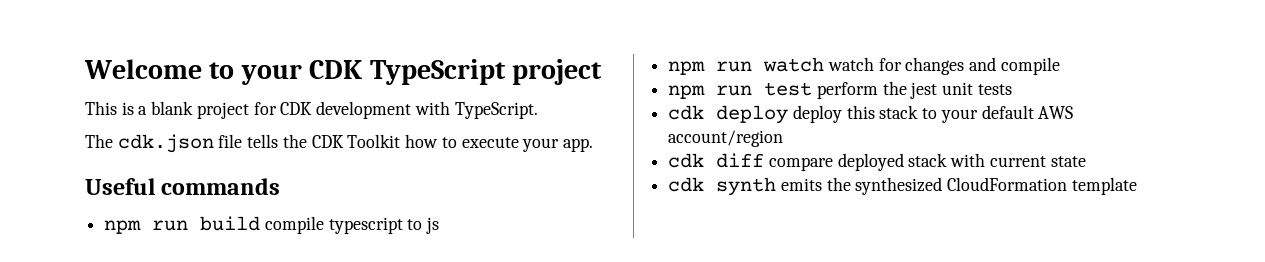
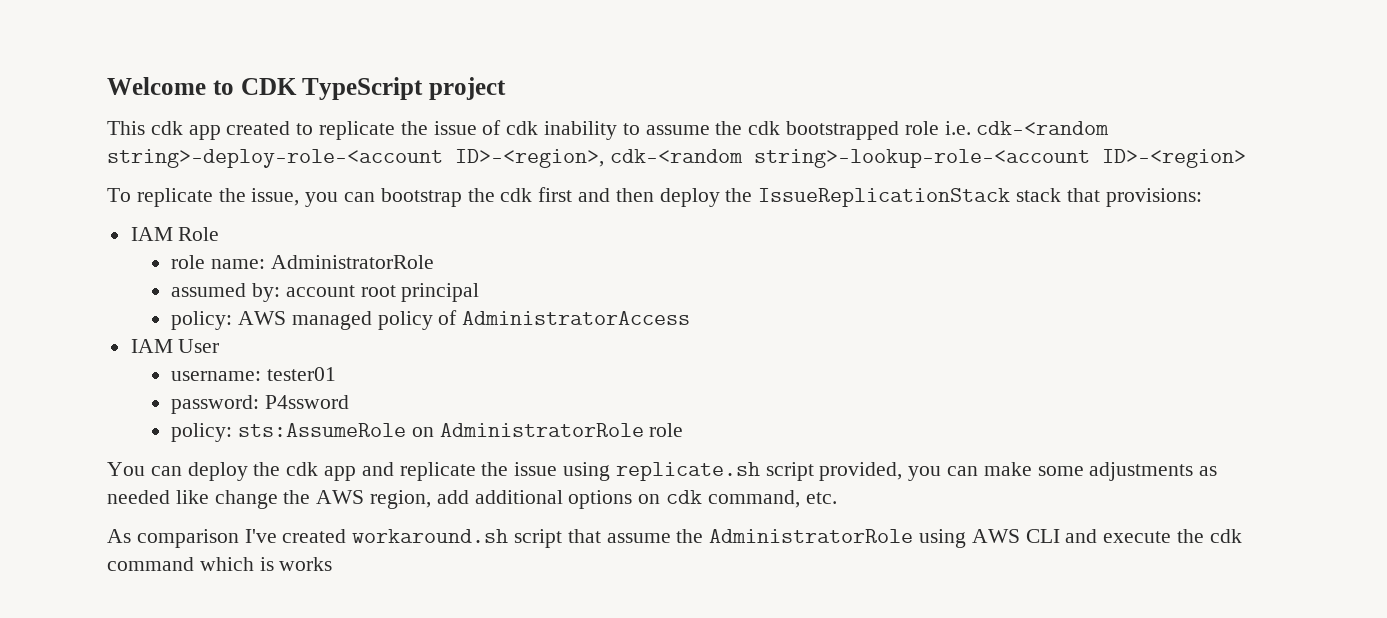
[240,64,302,85] your -> (234, 87) none
[121,101,538,119] [85,134,593,153] [85,178,281,195] [104,216,440,234] [668,57,1060,75] [668,81,1012,99] [668,105,1074,124] [668,130,784,147] [668,153,1086,171] [668,177,1137,196] is a blank project for CDK development with TypeScript. // The cdk.json file tells the CDK Toolkit how to execute your app. // Useful commands // npm run build compile typescript to js // npm run watch watch for changes and compile // npm run test perform the jest unit tests // cdk deploy deploy this stack to your default AWS account/region // cdk diff compare deployed stack with current state // cdk synth emits the synthesized CloudFormation template -> [150,120,1110,140] [107,149,1246,168] [107,187,1202,207] [130,227,220,241] [171,255,434,269] [171,283,480,302] [171,310,691,330] [130,339,220,353] [171,367,337,381] [171,395,350,414] [171,423,684,442] [107,462,1218,481] [107,490,837,509] [107,529,1242,548] [107,557,333,571] cdk app created to replicate the issue of cdk inability to assume the cdk bootstrapped role i.e. cdk-<random string>-deploy-role-<account ID>-<region>, cdk-<random string>-lookup-role-<account ID>-<region> // To replicate the issue, you can bootstrap the cdk first and then deploy the IssueReplicationStack stack that provisions: // IAM Role // role name: AdministratorRole // assumed by: account root principal // policy: AWS managed policy of AdministratorAccess // IAM User // username: tester01 // password: P4ssword // policy: sts:AssumeRole on AdministratorRole role // You can deploy the cdk app and replicate the issue using replicate.sh script provided, you can make some adjustments as needed like change the AWS region, add additional options on cdk command, etc. // As comparison I've created workaround.sh script that assume the AdministratorRole using AWS CLI and execute the cdk command which is works

